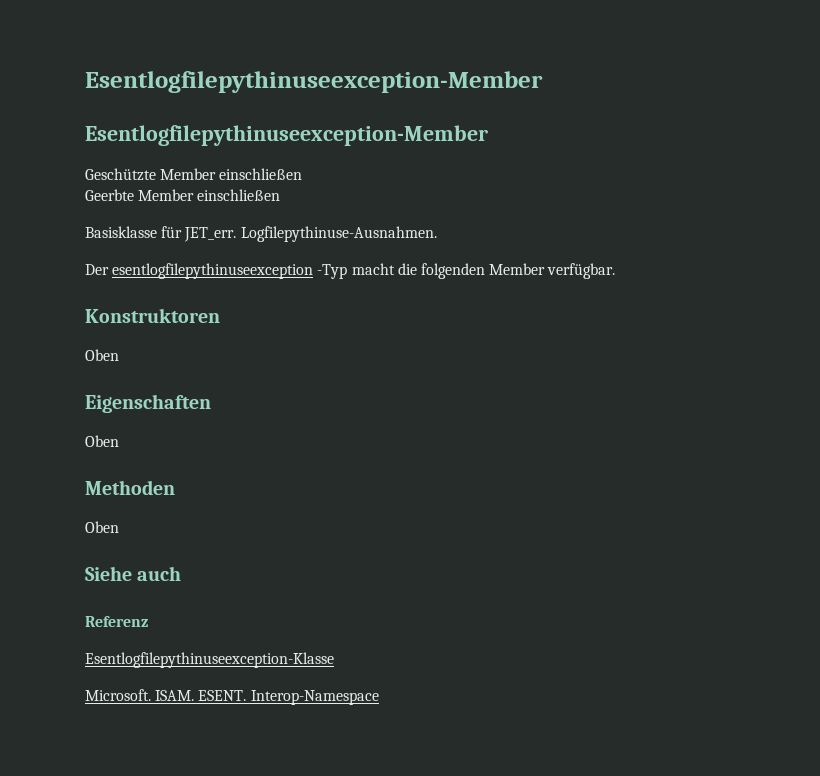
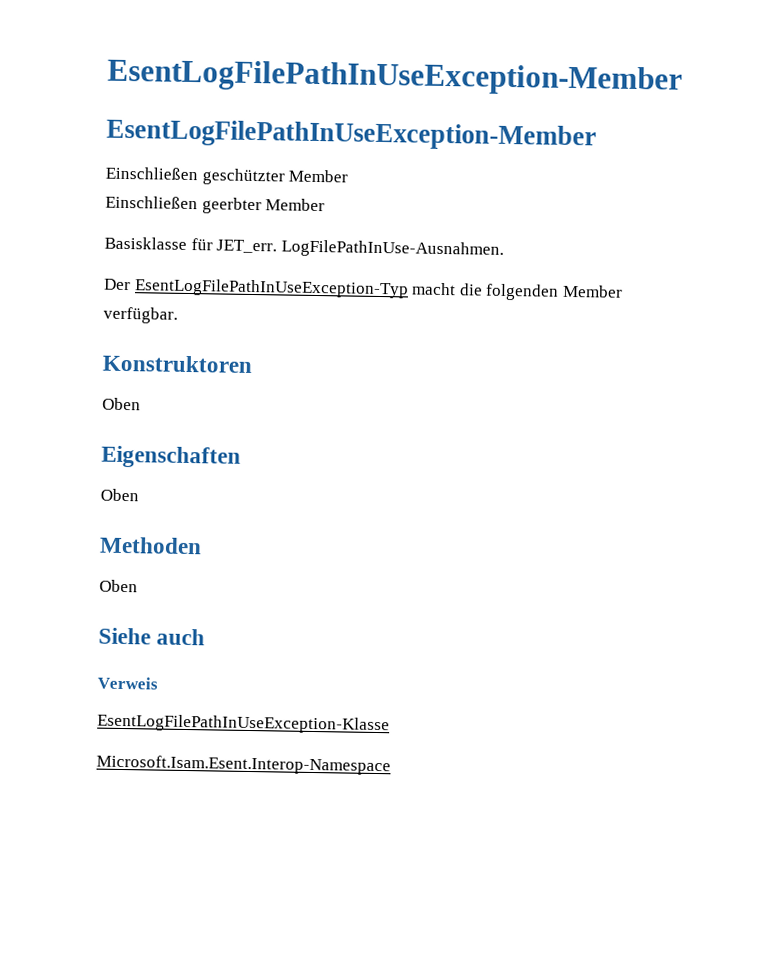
[85,71,543,93] [85,125,488,146] [85,168,303,181] [85,189,281,201] Esentlogfilepythinuseexception-Member // Esentlogfilepythinuseexception-Member // Geschützte Member einschließen // Geerbte Member einschließen -> [107,58,683,97] [106,118,597,152] [105,166,349,186] [105,195,326,215] EsentLogFilePathInUseException-Member // EsentLogFilePathInUseException-Member // Einschließen geschützter Member // Einschließen geerbter Member
[240,226,437,242] Logfilepythinuse-Ausnahmen. -> [280,239,504,259] LogFilePathInUse-Ausnahmen.
[112,263,348,279] esentlogfilepythinuseexception -Typ -> [133,278,409,299] EsentLogFilePathInUseException-Typ
[85,616,148,627] [85,652,334,668] [85,689,379,705] Referenz // Esentlogfilepythinuseexception-Klasse // Microsoft. ISAM. ESENT. Interop-Namespace -> [97,676,158,690] [97,713,390,735] [96,754,391,776] Verweis // EsentLogFilePathInUseException-Klasse // Microsoft.Isam.Esent.Interop-Namespace

